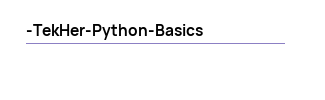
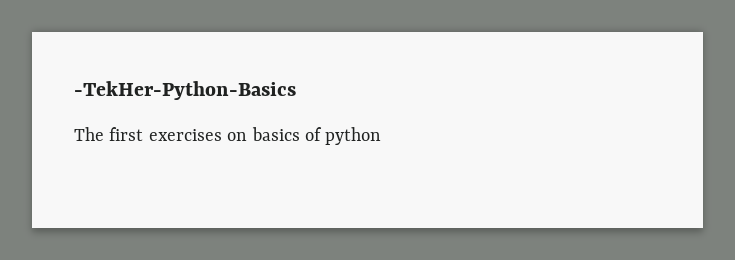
(203, 32) none -> [74,127,382,145] // The first exercises on basics of python

